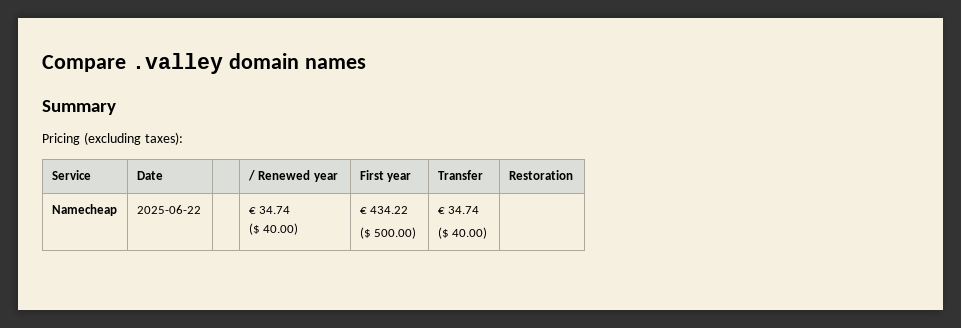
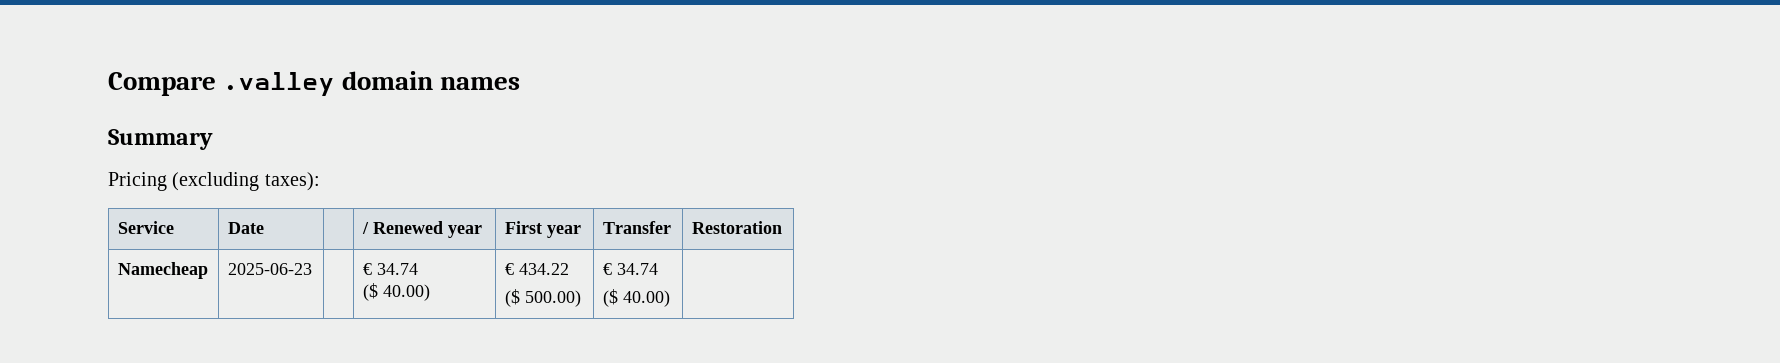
[136,205,201,214] 2025-06-22 -> [227,263,312,275] 2025-06-23

